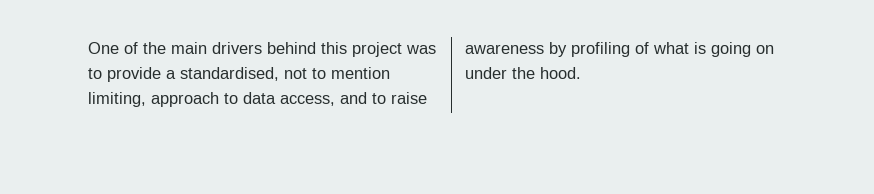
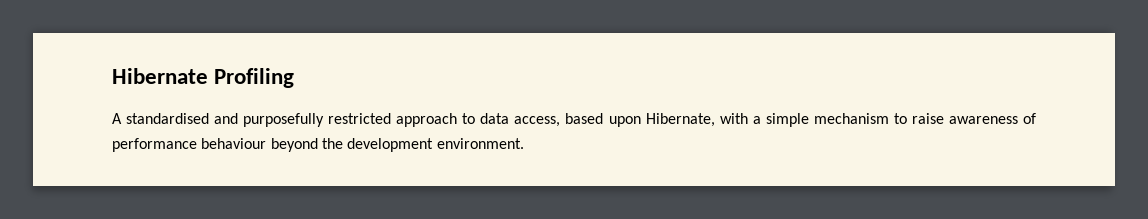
[88,42,436,57] [88,67,390,82] [88,92,427,107] [465,42,774,57] [465,67,581,79] One of the main drivers behind this project was to provide a standardised, not to mention limiting, approach to data access, and to raise awareness by profiling of what is going on under the hood. -> [112,68,295,88] [112,113,1037,127] [112,138,524,152] Hibernate Profiling // A standardised and purposefully restricted approach to data access, based upon Hibernate, with a simple mechanism to raise awareness of performance behaviour beyond the development environment.

